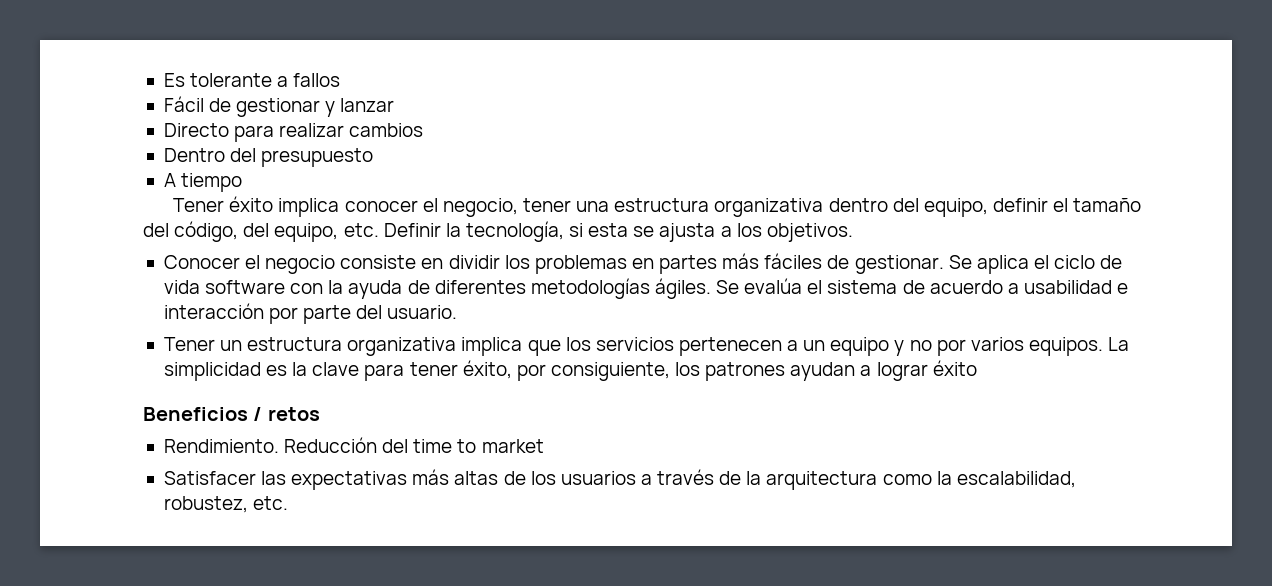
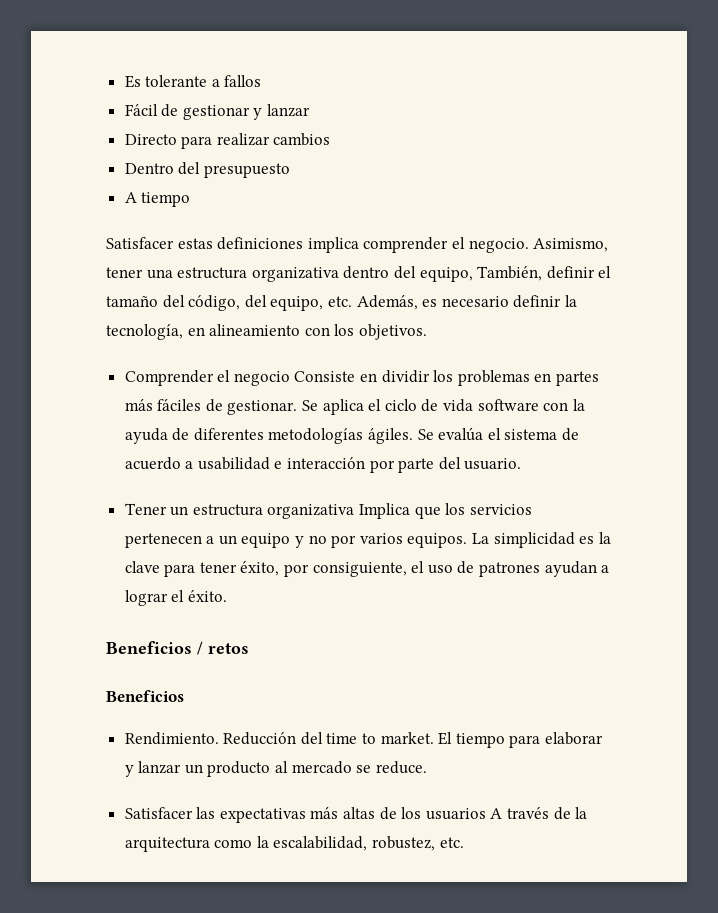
[173,196,518,217] Tener éxito implica conocer el negocio, -> [106,237,609,253] Satisfacer estas definiciones implica comprender el negocio. Asimismo,
(988, 207) none -> [477,266,543,281] También,
[383,221,732,242] Definir la tecnología, si esta se ajusta a -> [356,295,577,310] [106,324,330,340] Además, es necesario definir la tecnología, en alineamiento con
[163,255,240,269] Conocer -> [124,370,214,386] Comprender
[340,255,417,269] consiste -> [294,371,356,382] Consiste
[461,337,523,356] implica -> [359,503,411,519] Implica
[675,362,701,376] los -> [411,561,475,574] el uso de
[932,360,977,376] éxito -> [171,590,227,602] el éxito.
(320, 414) none -> [106,690,184,702] // Beneficios
[481,439,544,453] market -> [380,732,604,748] [124,761,427,777] market. El tiempo para elaborar y lanzar un producto al mercado se reduce.
[640,474,652,485] a -> [490,808,503,819] A

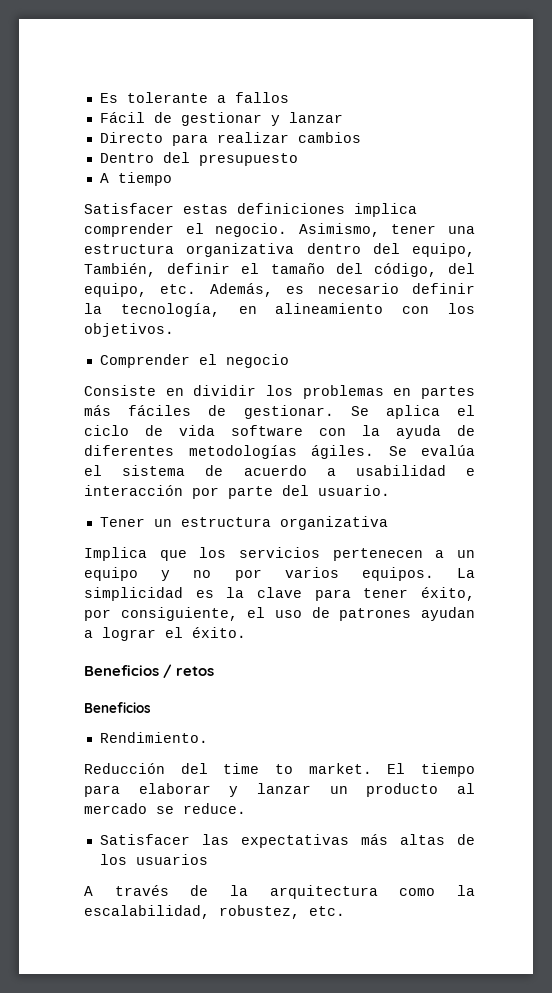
(290, 378) none -> (289, 361) //
(355, 511) none -> (388, 523) //
(219, 738) none -> (208, 737) //
(486, 814) none -> (208, 859) //

